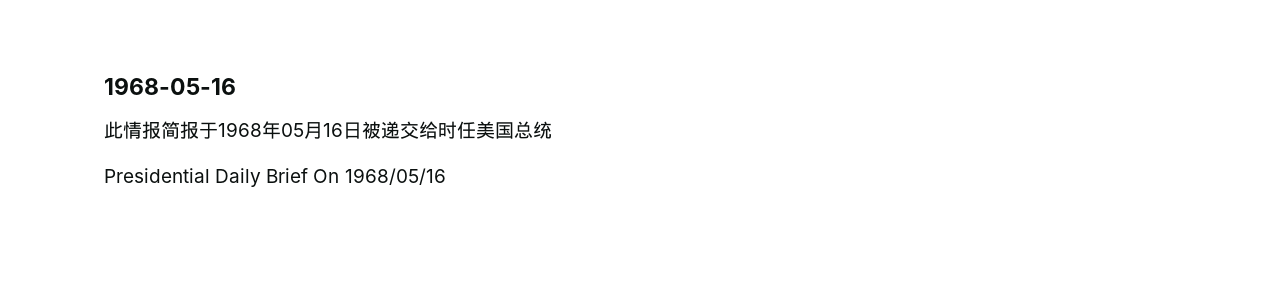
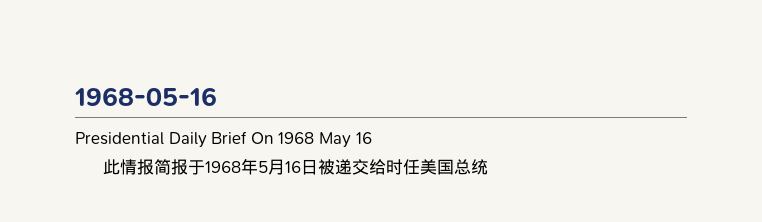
(236, 86) none -> [75,131,372,148] // Presidential Daily Brief On 1968 May 16
[281,123,304,137] 05 -> [258,161,269,173] 5
[104,168,446,187] // Presidential Daily Brief On 1968/05/16 -> (489, 167) none

